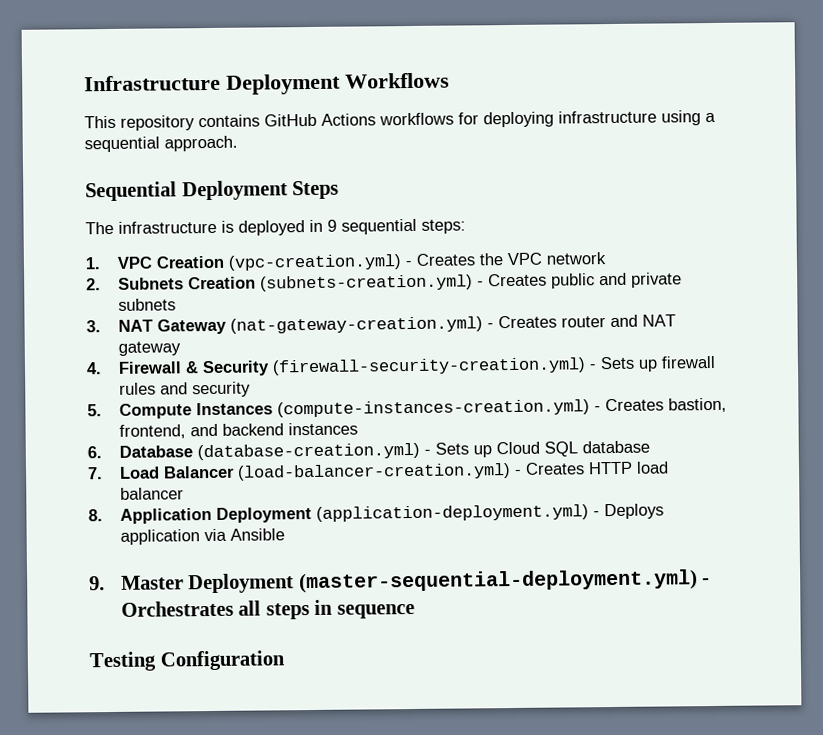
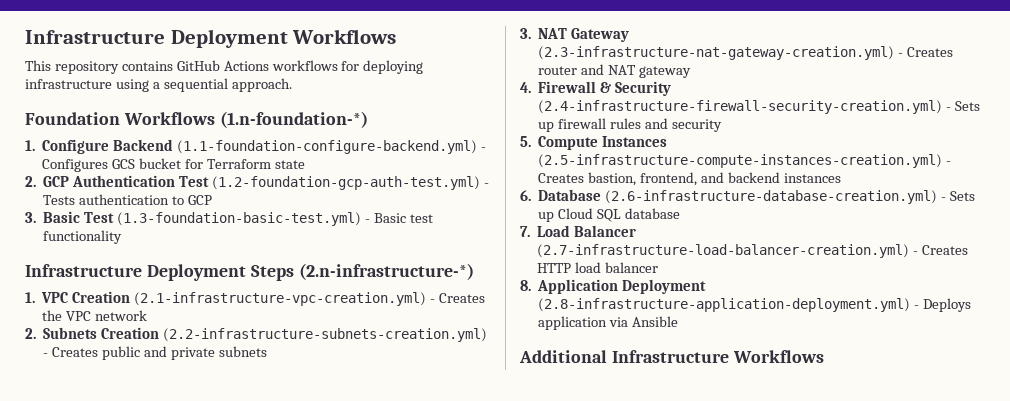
[85,180,340,202] [85,218,466,236] Sequential Deployment Steps // The infrastructure is deployed in 9 sequential steps: -> [25,111,368,128] [25,139,486,154] [42,158,305,172] [25,175,489,190] [43,194,212,205] [25,211,433,226] [43,230,123,244] [25,263,474,281] Foundation Workflows (1.n-foundation-*) // 1. Configure Backend (1.1-foundation-configure-backend.yml) - Configures GCS bucket for Terraform state // 2. GCP Authentication Test (1.2-foundation-gcp-auth-test.yml) - Tests authentication to GCP // 3. Basic Test (1.3-foundation-basic-test.yml) - Basic test functionality // Infrastructure Deployment Steps (2.n-infrastructure-*)
[227,254,402,271] (vpc-creation.yml) -> [134,292,427,306] (2.1-infrastructure-vpc-creation.yml)
[259,274,473,292] (subnets-creation.yml) -> [163,328,488,342] (2.2-infrastructure-subnets-creation.yml)
[229,316,483,334] (nat-gateway-creation.yml) -> [538,46,895,60] (2.3-infrastructure-nat-gateway-creation.yml)
[271,357,586,376] (firewall-security-creation.yml) -> [538,100,943,114] (2.4-infrastructure-firewall-security-creation.yml)
[276,399,590,418] (compute-instances-creation.yml) -> [538,154,943,168] (2.5-infrastructure-compute-instances-creation.yml)
[196,442,420,461] (database-creation.yml) -> [605,190,938,204] (2.6-infrastructure-database-creation.yml)
[236,463,511,481] (load-balancer-creation.yml) -> [537,244,910,258] (2.7-infrastructure-load-balancer-creation.yml)
[315,504,589,522] (application-deployment.yml) -> [538,298,911,312] (2.8-infrastructure-application-deployment.yml)
[89,569,711,594] [120,599,415,620] [89,650,285,672] 9. Master Deployment (master-sequential-deployment.yml) - Orchestrates all steps in sequence // Testing Configuration -> [519,350,824,363] Additional Infrastructure Workflows

